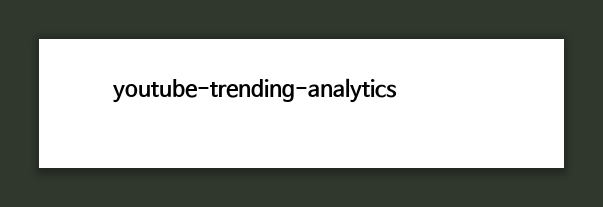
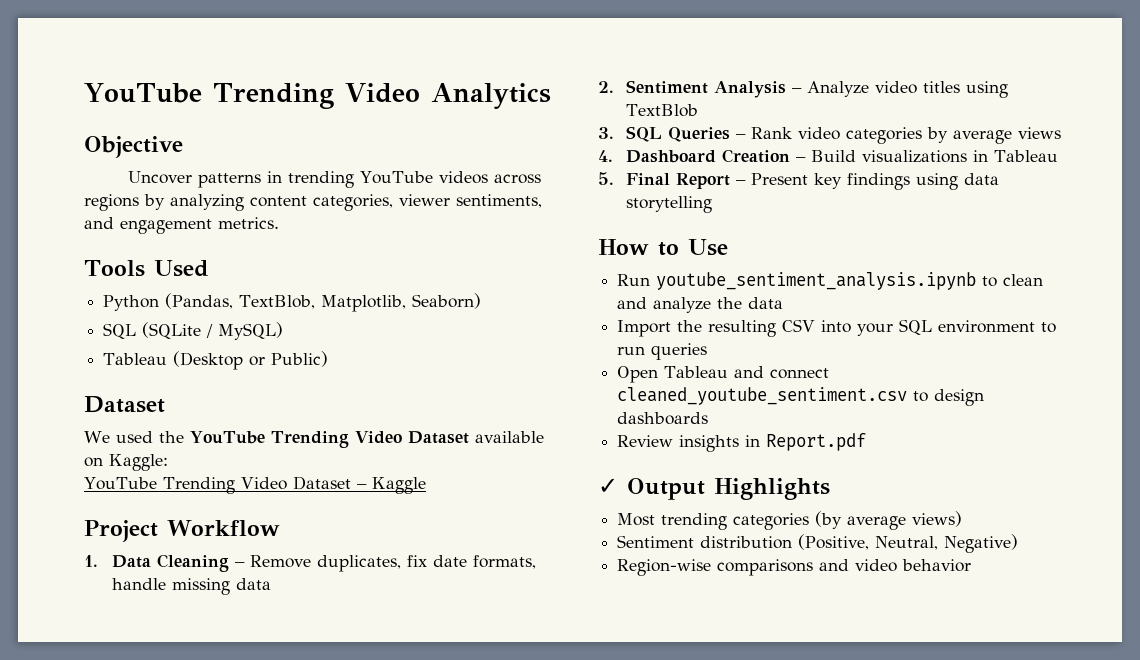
[112,78,397,103] youtube-trending-analytics -> [84,83,551,109] [84,136,183,158] [128,171,542,188] [84,194,542,211] [84,217,279,234] [84,260,209,277] [103,293,482,312] [103,322,284,340] [103,351,329,370] [84,396,165,413] [84,431,544,448] [84,454,168,471] [84,476,426,494] [84,520,280,542] [84,554,537,572] [112,578,272,595] [598,80,1009,98] [626,104,699,117] [598,126,1062,144] [598,149,1059,163] [598,172,1000,190] [626,196,713,213] [598,239,728,256] [617,272,1044,290] [617,297,784,313] [617,319,1057,337] [617,343,708,360] [617,366,830,383] [617,387,985,406] [617,412,709,425] [617,433,867,452] [598,478,830,500] [617,511,963,530] [617,534,1019,553] [617,559,972,576] YouTube Trending Video Analytics // Objective // Uncover patterns in trending YouTube videos across regions by analyzing content categories, viewer sentiments, and engagement metrics. // Tools Used // Python (Pandas, TextBlob, Matplotlib, Seaborn) // SQL (SQLite / MySQL) // Tableau (Desktop or Public) // Dataset // We used the YouTube Trending Video Dataset available on Kaggle: // YouTube Trending Video Dataset – Kaggle // Project Workflow // 1. Data Cleaning – Remove duplicates, fix date formats, handle missing data // 2. Sentiment Analysis – Analyze video titles using TextBlob // 3. SQL Queries – Rank video categories by average views // 4. Dashboard Creation – Build visualizations in Tableau // 5. Final Report – Present key findings using data storytelling // How to Use // Run youtube_sentiment_analysis.ipynb to clean and analyze the data // Import the resulting CSV into your SQL environment to run queries // Open Tableau and connect cleaned_youtube_sentiment.csv to design dashboards // Review insights in Report.pdf // ✓ Output Highlights // Most trending categories (by average views) // Sentiment distribution (Positive, Neutral, Negative) // Region-wise comparisons and video behavior

